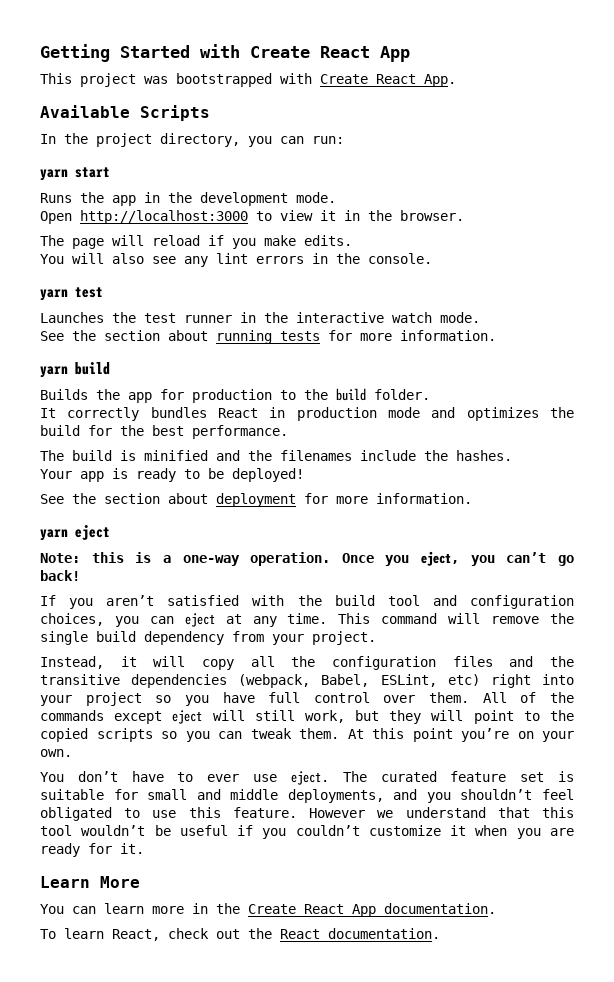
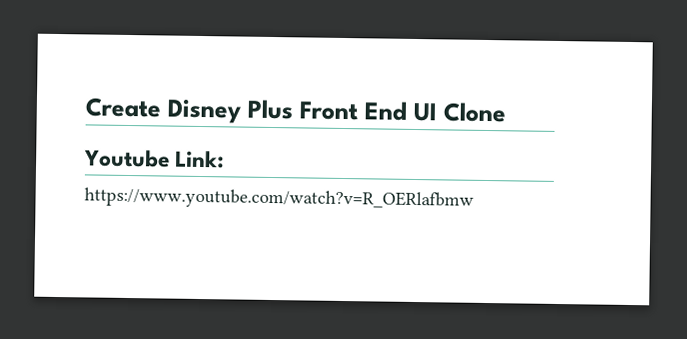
[40,44,410,62] [40,73,456,87] [40,105,210,121] [40,133,344,147] [40,167,110,181] [40,192,336,206] [40,210,464,224] [40,235,352,249] [40,253,432,267] [40,287,103,301] [40,312,480,323] [40,330,496,344] [40,362,110,378] [40,388,430,403] [40,407,574,421] [40,425,288,439] [40,450,512,461] [40,468,304,482] [40,493,472,507] [40,525,110,541] [40,551,574,566] [40,570,80,581] [40,595,574,609] [40,613,575,627] [40,631,376,645] [40,656,574,670] [40,674,575,688] [40,692,574,706] [40,710,574,724] [40,728,574,742] [40,749,72,757] [40,771,574,785] [40,789,574,803] [40,807,574,821] [40,825,574,839] [40,843,144,857] [40,876,140,888] [40,903,496,917] [40,928,440,941] Getting Started with Create React App // This project was bootstrapped with Create React App. // Available Scripts // In the project directory, you can run: // yarn start // Runs the app in the development mode. // Open http://localhost:3000 to view it in the browser. // The page will reload if you make edits. // You will also see any lint errors in the console. // yarn test // Launches the test runner in the interactive watch mode. // See the section about running tests for more information. // yarn build // Builds the app for production to the build folder. // It correctly bundles React in production mode and optimizes the build for the best performance. // The build is minified and the filenames include the hashes. // Your app is ready to be deployed! // See the section about deployment for more information. // yarn eject // Note: this is a one-way operation. Once you eject, you can’t go back! // If you aren’t satisfied with the build tool and configuration choices, you can eject at any time. This command will remove the single build dependency from your project. // Instead, it will copy all the configuration files and the transitive dependencies (webpack, Babel, ESLint, etc) right into your project so you have full control over them. All of the commands except eject will still work, but they will point to the copied scripts so you can tweak them. At this point you’re on your own. // You don’t have to ever use eject. The curated feature set is suitable for small and middle deployments, and you shouldn’t feel obligated to use this feature. However we understand that this tool wouldn’t be useful if you couldn’t customize it when you are ready for it. // Learn More // You can learn more in the Create React App documentation. // To learn React, check out the React documentation. -> [85,97,506,124] [84,149,226,169] [84,187,474,211] Create Disney Plus Front End UI Clone // Youtube Link: // https://www.youtube.com/watch?v=R_OERlafbmw

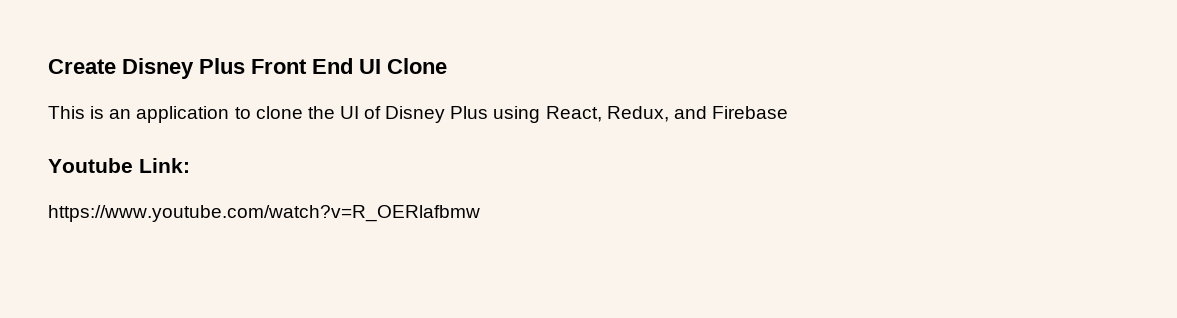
(506, 112) none -> [48,106,788,123] // This is an application to clone the UI of Disney Plus using React, Redux, and Firebase

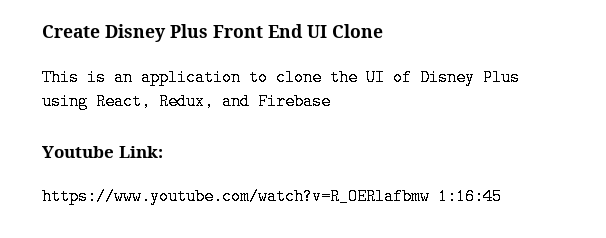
(480, 213) none -> [438,188,502,205] 1:16:45

